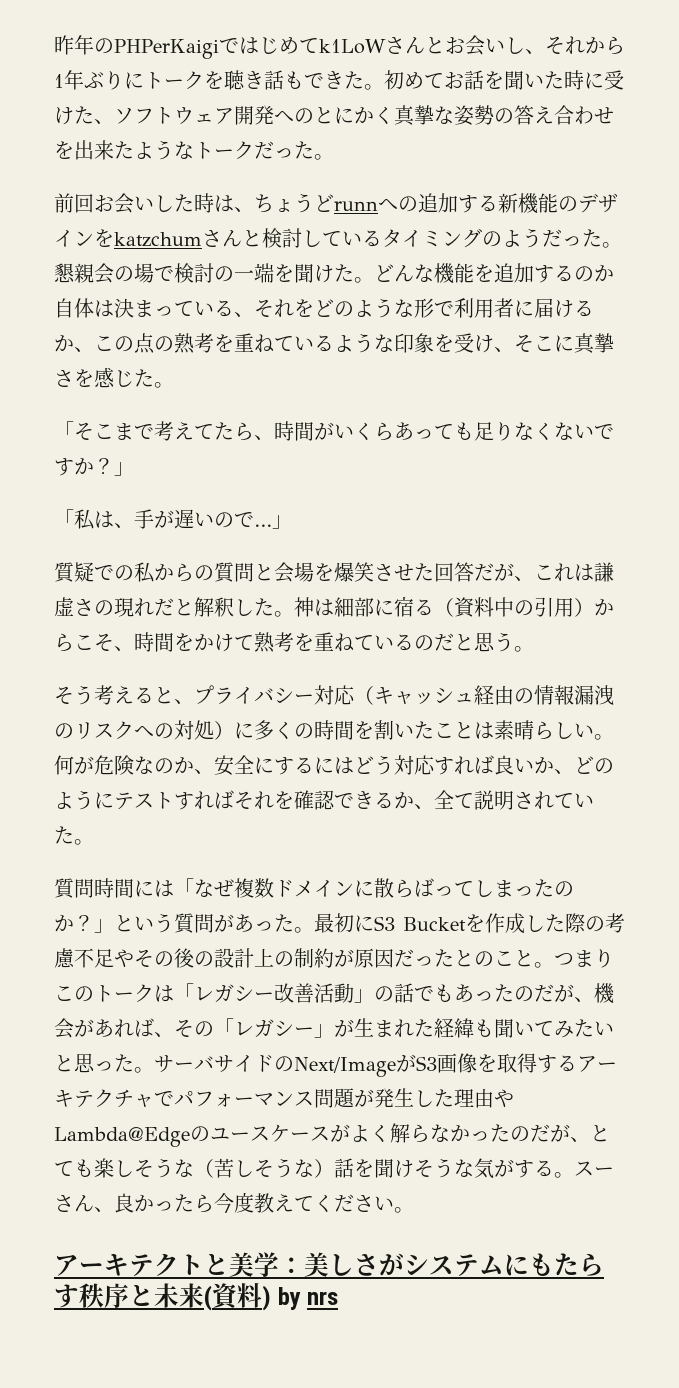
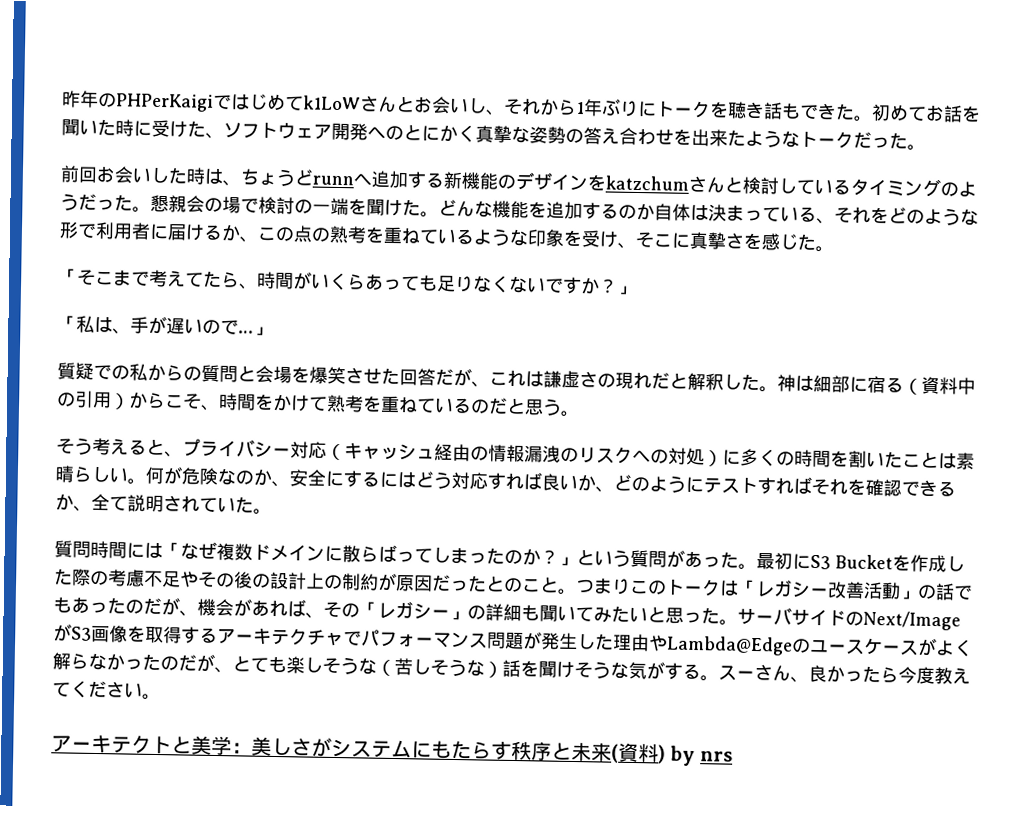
[398,196,418,212] の -> (372, 179) none
[334,1018,474,1038] が生まれた経緯 -> [467,603,522,622] の詳細

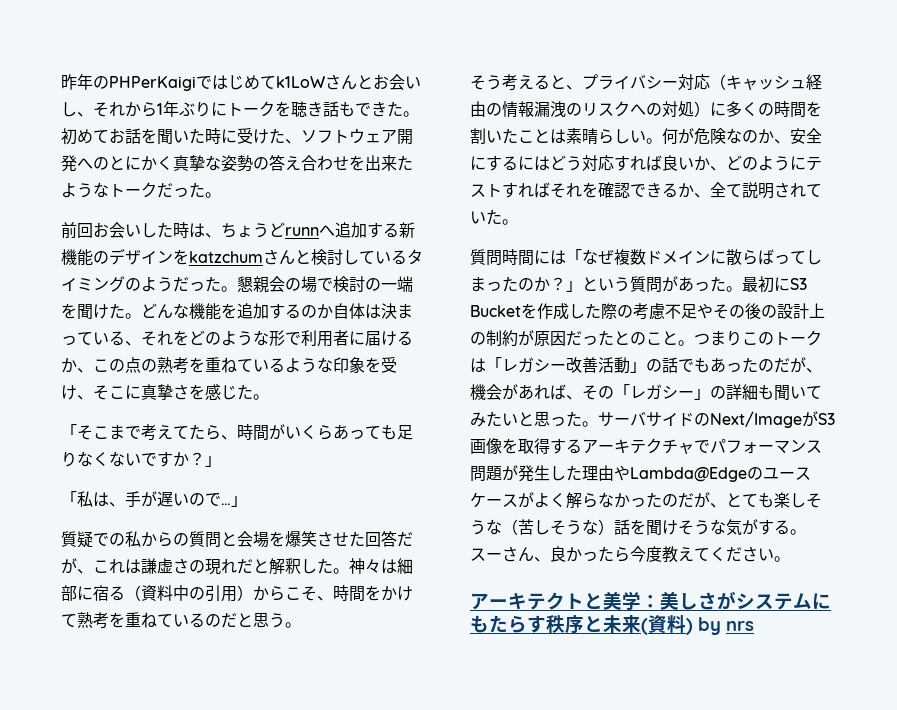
(796, 383) none -> [365,559,381,573] 々

